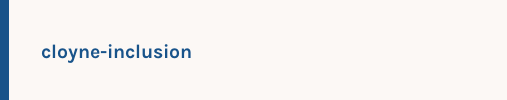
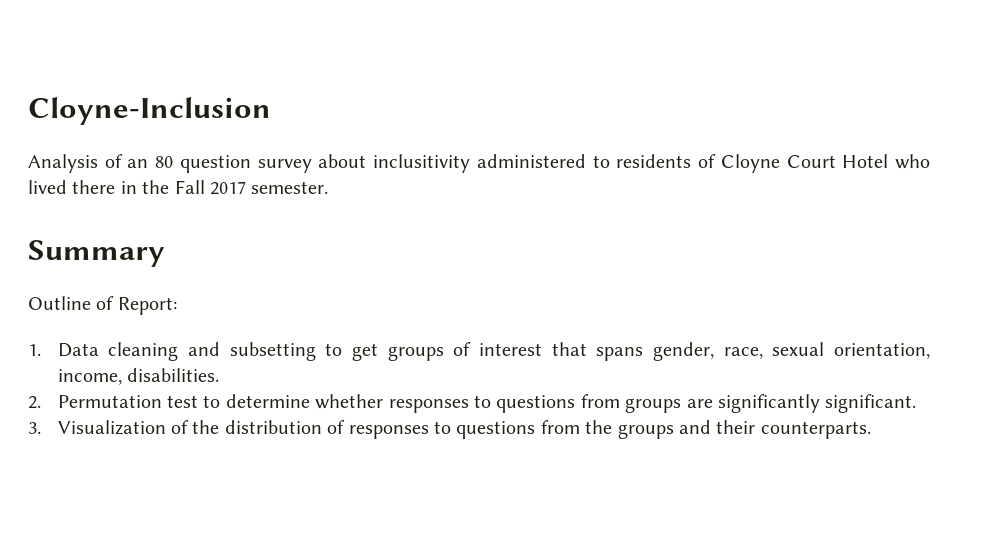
[41,44,192,63] cloyne-inclusion -> [28,97,271,125] [28,154,931,173] [28,180,329,195] [28,240,165,267] [28,296,177,315] [28,342,930,361] [57,368,219,385] [28,394,917,413] [28,420,871,439] Cloyne-Inclusion // Analysis of an 80 question survey about inclusitivity administered to residents of Cloyne Court Hotel who lived there in the Fall 2017 semester. // Summary // Outline of Report: // 1. Data cleaning and subsetting to get groups of interest that spans gender, race, sexual orientation, income, disabilities. // 2. Permutation test to determine whether responses to questions from groups are significantly significant. // 3. Visualization of the distribution of responses to questions from the groups and their counterparts.

